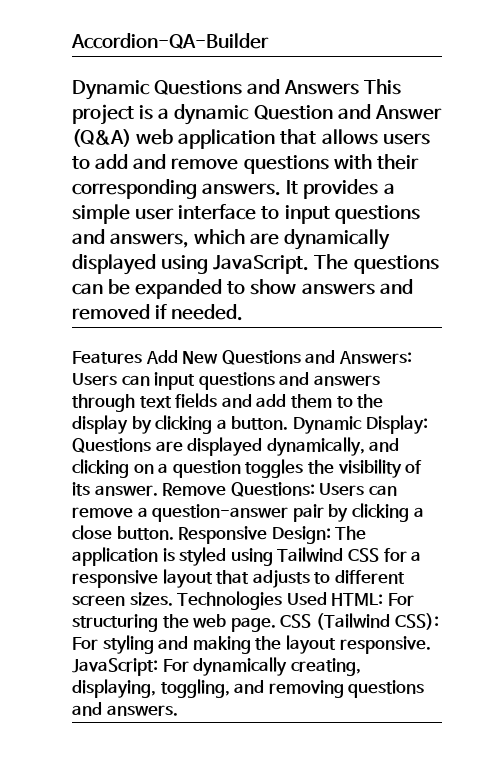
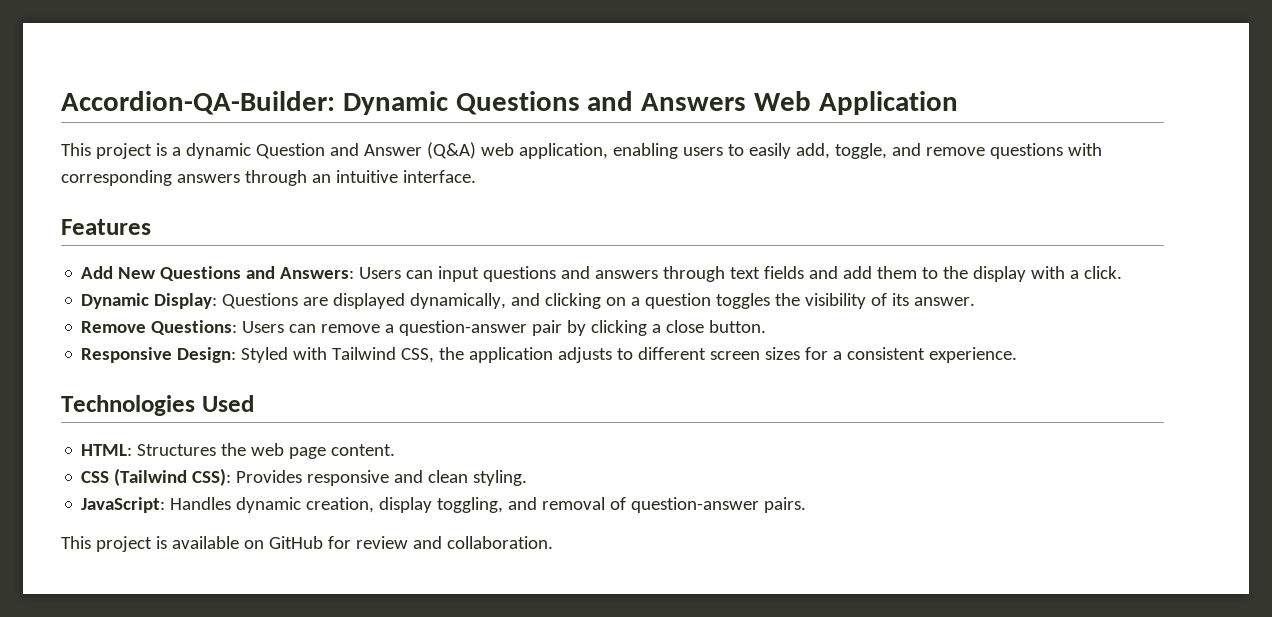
[71,33,269,49] Accordion-QA-Builder // -> [61,91,335,115] Accordion-QA-Builder:
(360, 87) none -> [754,91,958,115] Web Application //
[178,129,430,149] [72,154,419,174] [72,179,395,199] [72,204,420,224] [72,229,391,250] [72,254,439,275] [72,279,413,299] [72,304,244,321] application that allows users to add and remove questions with their corresponding answers. It provides a simple user interface to input questions and answers, which are dynamically displayed using JavaScript. The questions can be expanded to show answers and removed if needed. -> [518,143,1102,159] [61,170,476,186] application, enabling users to easily add, toggle, and remove questions with corresponding answers through an intuitive interface.
(142, 357) none -> (151, 227) //
[131,415,289,434] by clicking a button. -> [1031,266,1123,279] with a click. //
(158, 490) none -> (976, 301) //
(174, 533) none -> (767, 326) //
[335,526,367,540] [72,547,422,566] [72,569,405,588] [72,591,414,610] [72,613,439,632] [72,635,431,654] [72,657,361,676] [72,679,425,698] [72,702,178,716] The application is styled using Tailwind CSS for a responsive layout that adjusts to different screen sizes. Technologies Used HTML: For structuring the web page. CSS (Tailwind CSS): For styling and making the layout responsive. JavaScript: For dynamically creating, displaying, toggling, and removing questions and answers. -> [241,347,1018,363] [61,395,254,416] [81,443,396,459] [81,468,528,486] [81,497,807,513] [61,536,553,552] Styled with Tailwind CSS, the application adjusts to different screen sizes for a consistent experience. // Technologies Used // HTML: Structures the web page content. // CSS (Tailwind CSS): Provides responsive and clean styling. // JavaScript: Handles dynamic creation, display toggling, and removal of question-answer pairs. // This project is available on GitHub for review and collaboration.

